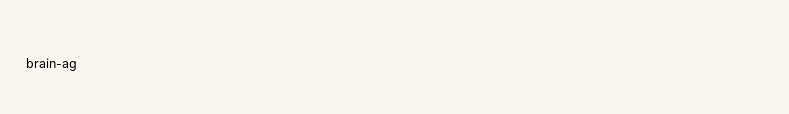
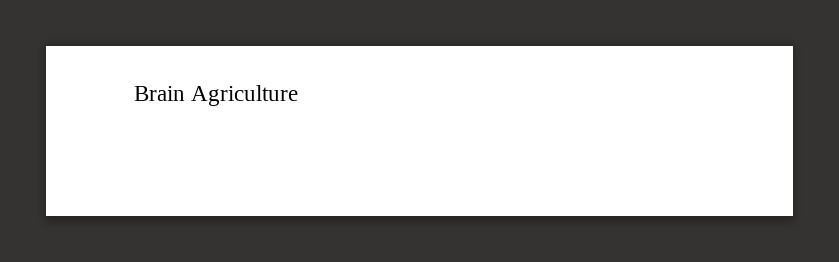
[26,58,77,71] brain-ag -> [134,85,299,106] Brain Agriculture

